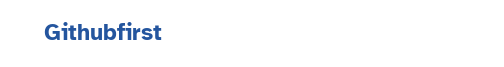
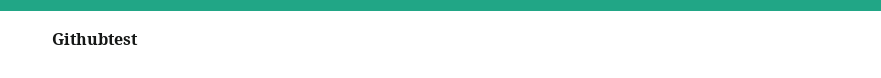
[44,22,162,40] Githubfirst -> [52,33,138,45] Githubtest

